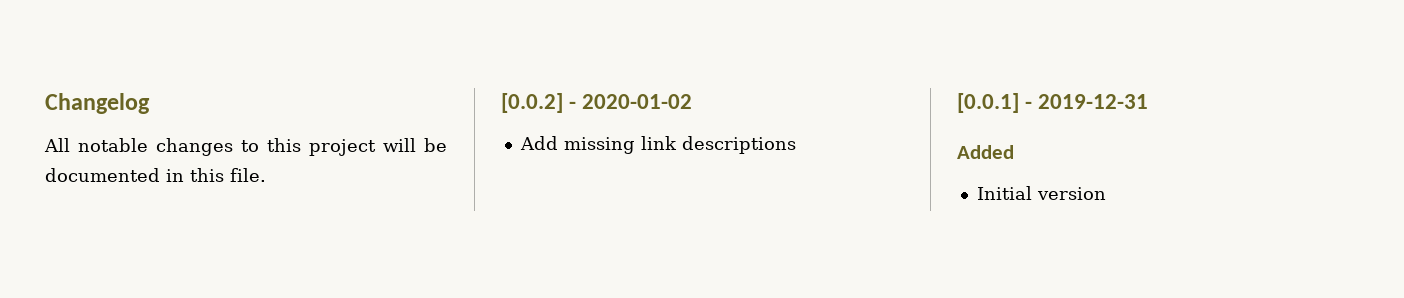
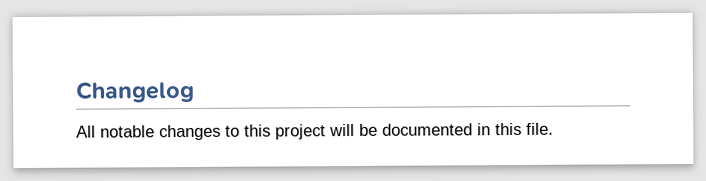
[501,93,693,113] [519,136,796,154] [957,93,1149,113] [957,145,1014,159] [976,186,1106,200] // [0.0.2] - 2020-01-02 // Add missing link descriptions // [0.0.1] - 2019-12-31 // Added // Initial version -> (554, 128) none

